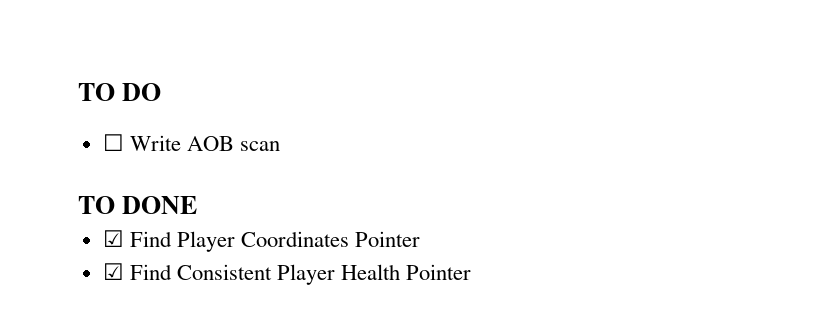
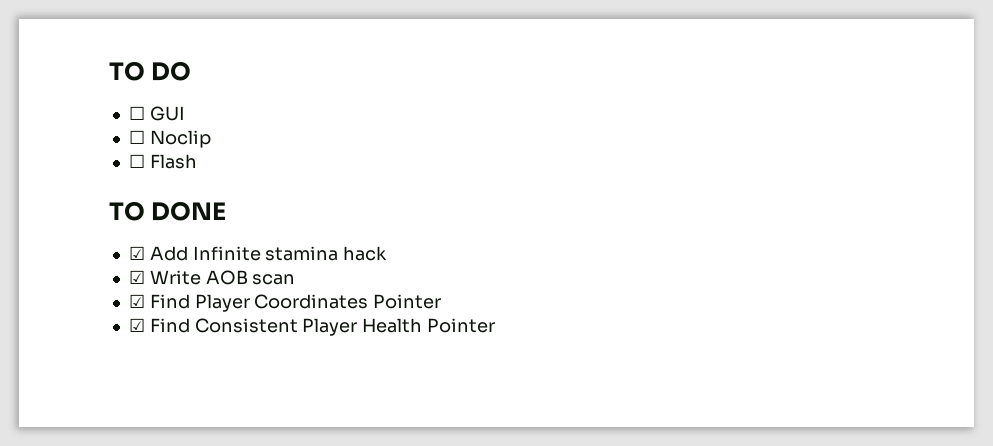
(124, 142) none -> [149,106,185,121] [128,130,211,148] [128,154,197,169] [109,201,227,221] [128,246,388,261] [128,270,145,284] GUI // ☐ Noclip // ☐ Flash // TO DONE // ☑ Add Infinite stamina hack // ☑
[78,196,198,214] // TO DONE -> (296, 279) none

